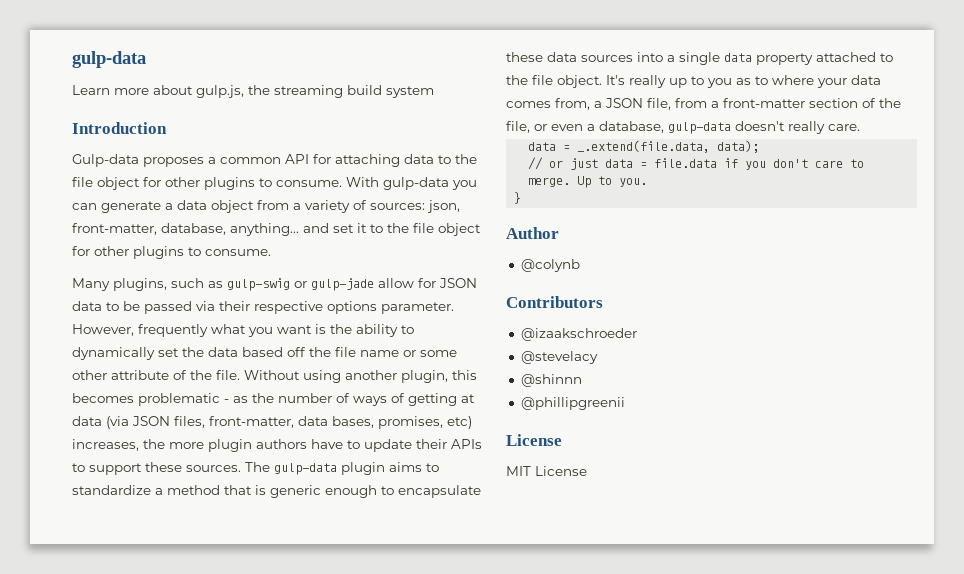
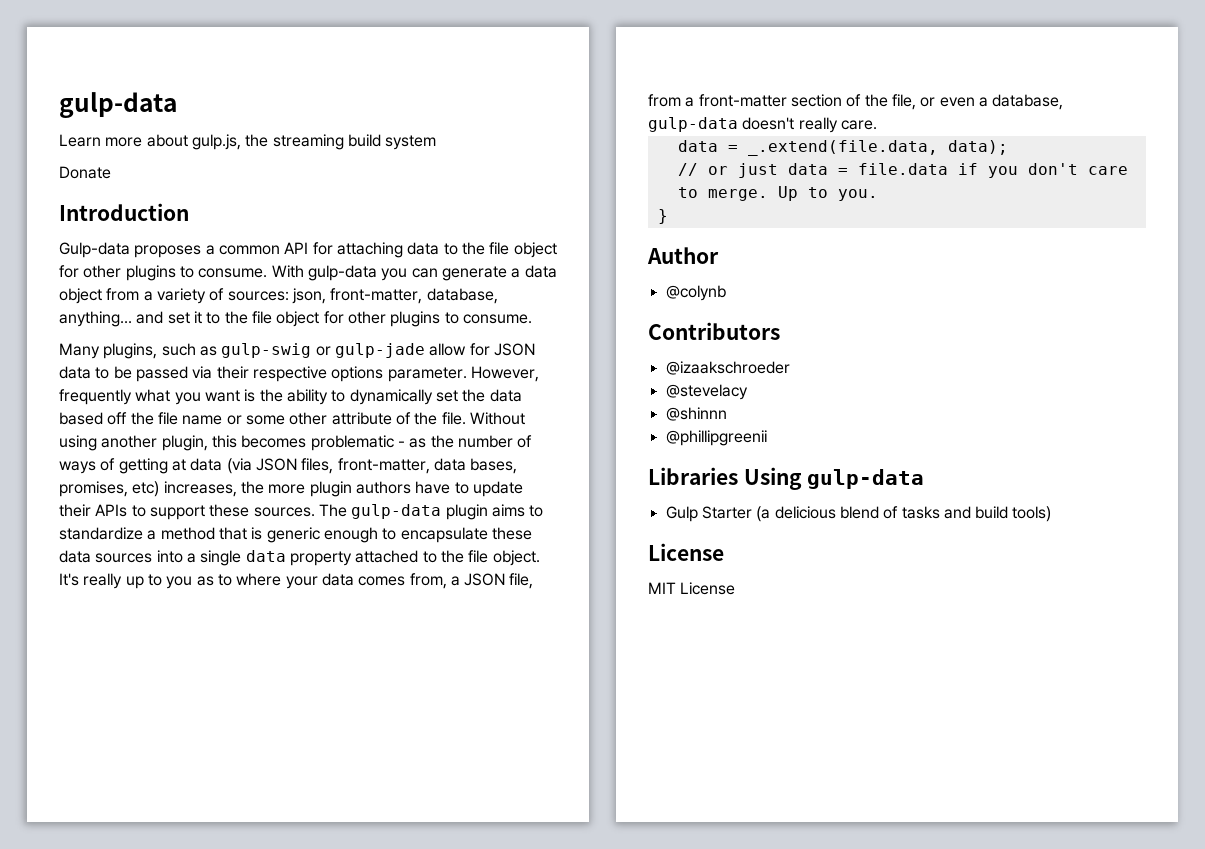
(434, 92) none -> [59,166,111,179] // Donate
(625, 403) none -> [648,467,925,490] [665,506,1052,522] // Libraries Using gulp-data // Gulp Starter (a delicious blend of tasks and build tools)

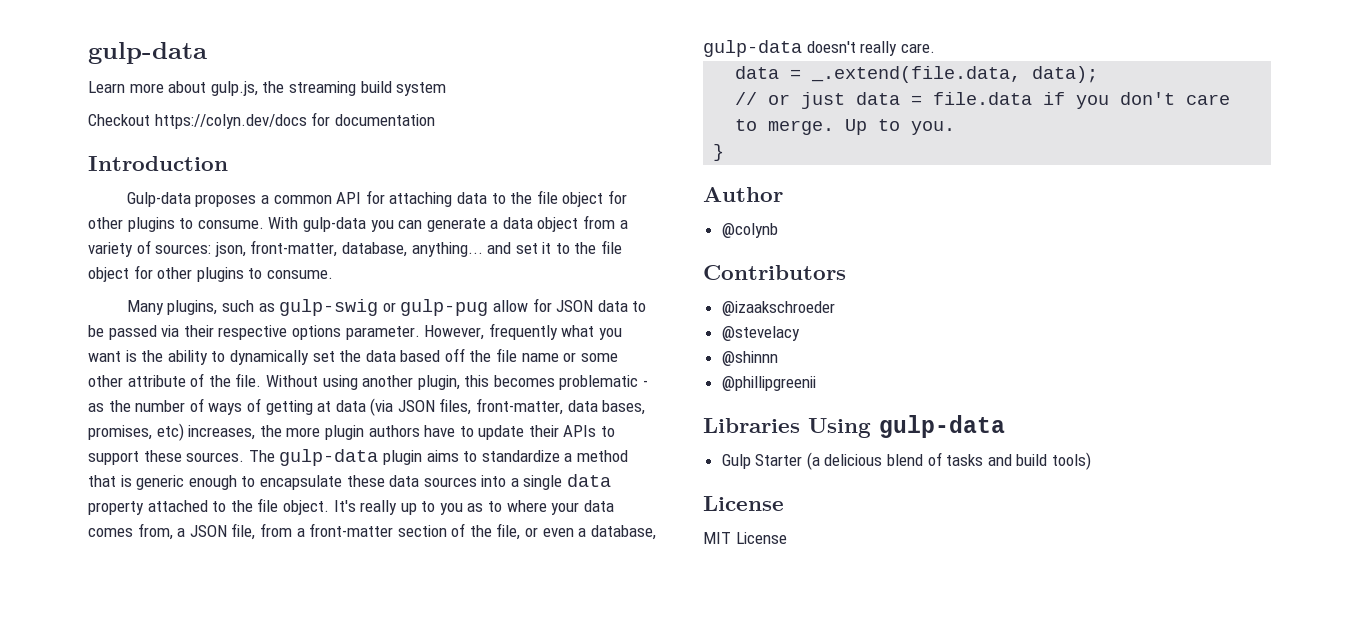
[59,166,111,179] Donate -> [88,112,435,129] Checkout https://colyn.dev/docs for documentation
[334,343,425,358] gulp-jade -> [400,299,489,316] gulp-pug

